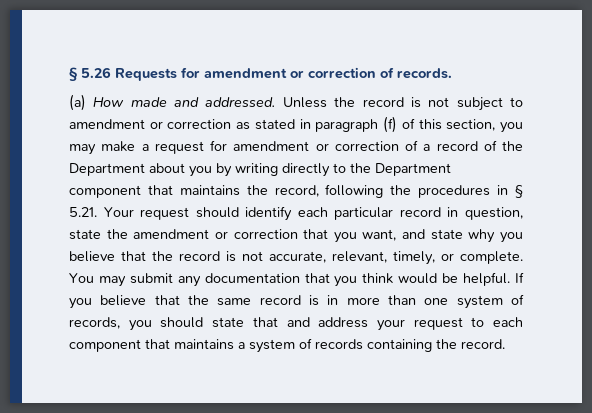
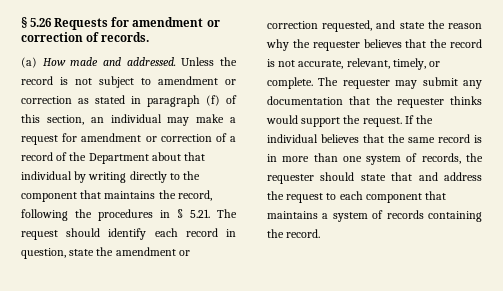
[500,122,524,133] you -> [90,114,162,123] an individual
[189,166,212,177] you -> [184,152,206,161] [21,171,72,180] that individual
[375,163,451,176] Department -> (201, 175) none
[103,207,134,217] Your -> [217,209,237,218] The
[334,207,394,220] particular -> (178, 232) none
[303,229,523,243] [69,251,115,262] that you want, and state why you believe -> [322,20,482,32] [266,39,402,51] requested, and state the reason why the requester believes
[69,273,94,283] You -> [318,77,390,89] The requester
[334,272,525,287] [69,295,147,309] you think would be helpful. If you believe -> [375,96,482,108] [266,115,434,127] [267,134,359,143] the requester thinks would support the request. If the individual believes
[128,320,152,331] you -> [466,153,483,162] [267,174,314,184] the requester
[376,319,405,331] your -> [267,191,284,200] the

